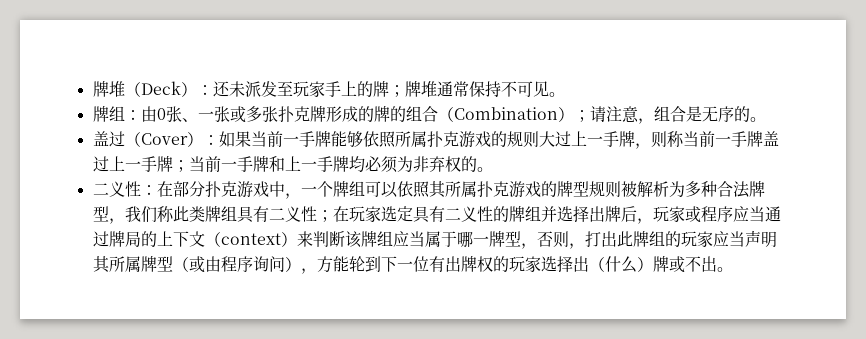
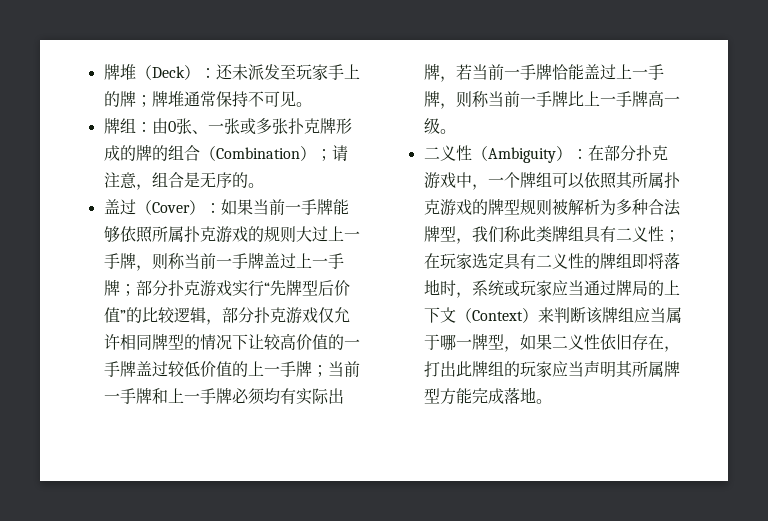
(189, 166) none -> [135,280,350,297] [103,307,350,325] [103,333,360,350] [103,361,328,377] 部分扑克游戏实行“先牌型后价值”的比较逻辑，部分扑克游戏仅允许相同牌型的情况下让较高价值的一手牌盖过较低价值的上一手牌；
[348,156,477,173] 均必须为非弃权的 -> [231,388,344,405] [423,64,664,82] [423,90,680,109] [423,118,440,134] 必须均有实际出牌，若当前一手牌恰能盖过上一手牌，则称当前一手牌比上一手牌高一级
(141, 189) none -> [471,146,572,163] （Ambiguity）
[540,206,733,224] 并选择出牌后，玩家或程序 -> [631,252,680,269] [423,279,552,298] 即将落地时，系统或玩家
[220,233,281,245] context -> [471,310,523,321] Context
[536,231,569,248] 否则 -> [519,334,664,350] 如果二义性依旧存在
[172,256,717,274] （或由程序询问），方能轮到下一位有出牌权的玩家选择出（什么）牌或不出 -> [439,387,536,405] 方能完成落地

